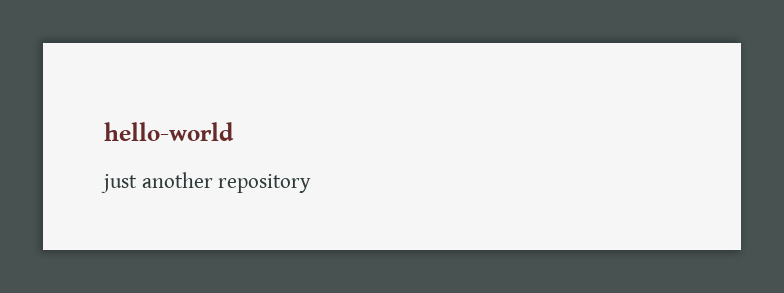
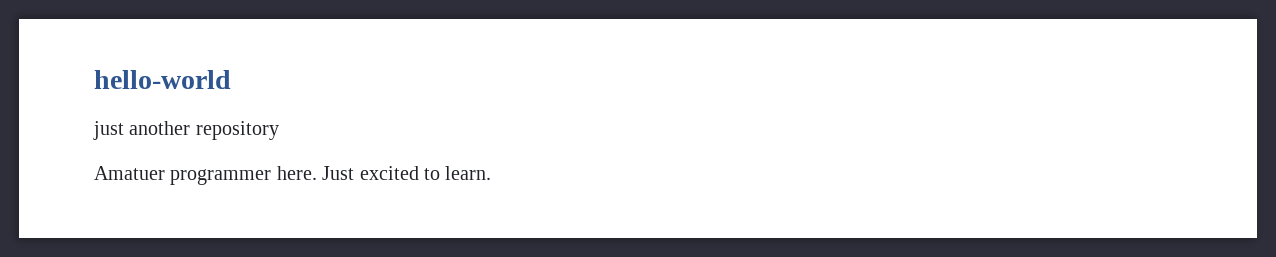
(312, 183) none -> [94,166,492,185] // Amatuer programmer here. Just excited to learn.

